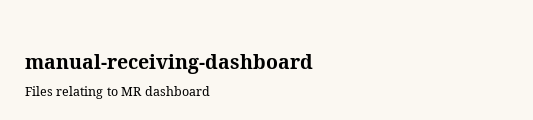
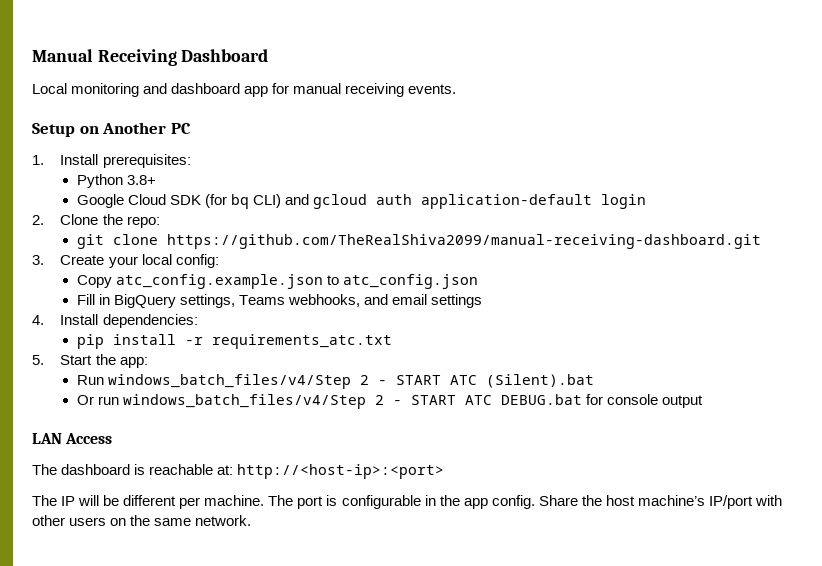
[25,54,313,74] [25,86,210,99] manual-receiving-dashboard // Files relating to MR dashboard -> [32,49,269,66] [32,83,457,97] [32,122,191,137] [32,154,191,168] [76,174,156,188] [76,194,647,209] [32,214,160,228] [76,234,761,249] [32,254,219,268] [76,274,479,289] [76,294,483,308] [32,314,198,328] [76,334,392,349] [32,354,148,368] [76,374,594,389] [76,394,704,409] [32,433,113,444] [32,464,445,479] [32,495,782,509] [32,515,252,526] Manual Receiving Dashboard // Local monitoring and dashboard app for manual receiving events. // Setup on Another PC // 1. Install prerequisites: // Python 3.8+ // Google Cloud SDK (for bq CLI) and gcloud auth application-default login // 2. Clone the repo: // git clone https://github.com/TheRealShiva2099/manual-receiving-dashboard.git // 3. Create your local config: // Copy atc_config.example.json to atc_config.json // Fill in BigQuery settings, Teams webhooks, and email settings // 4. Install dependencies: // pip install -r requirements_atc.txt // 5. Start the app: // Run windows_batch_files/v4/Step 2 - START ATC (Silent).bat // Or run windows_batch_files/v4/Step 2 - START ATC DEBUG.bat for console output // LAN Access // The dashboard is reachable at: http://<host-ip>:<port> // The IP will be different per machine. The port is configurable in the app config. Share the host machine’s IP/port with other users on the same network.

